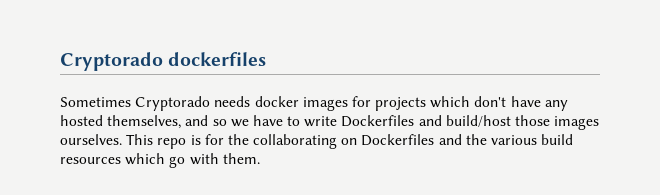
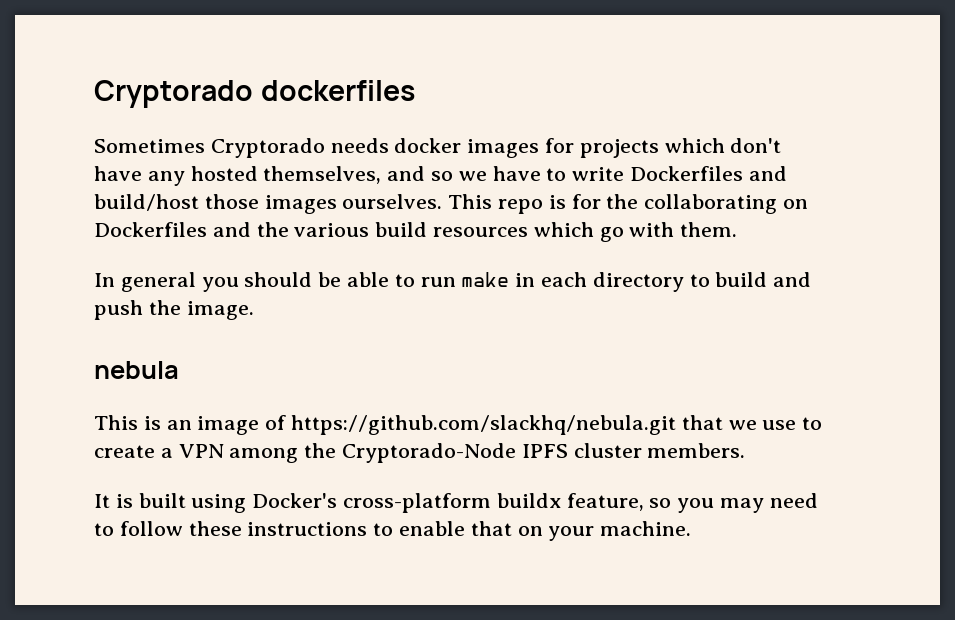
(260, 158) none -> [94,272,812,292] [94,300,254,320] [94,361,179,379] [94,415,823,435] [94,443,746,463] [94,493,818,513] [94,521,692,541] // In general you should be able to run make in each directory to build and push the image. // nebula // This is an image of https://github.com/slackhq/nebula.git that we use to create a VPN among the Cryptorado-Node IPFS cluster members. // It is built using Docker's cross-platform buildx feature, so you may need to follow these instructions to enable that on your machine.

